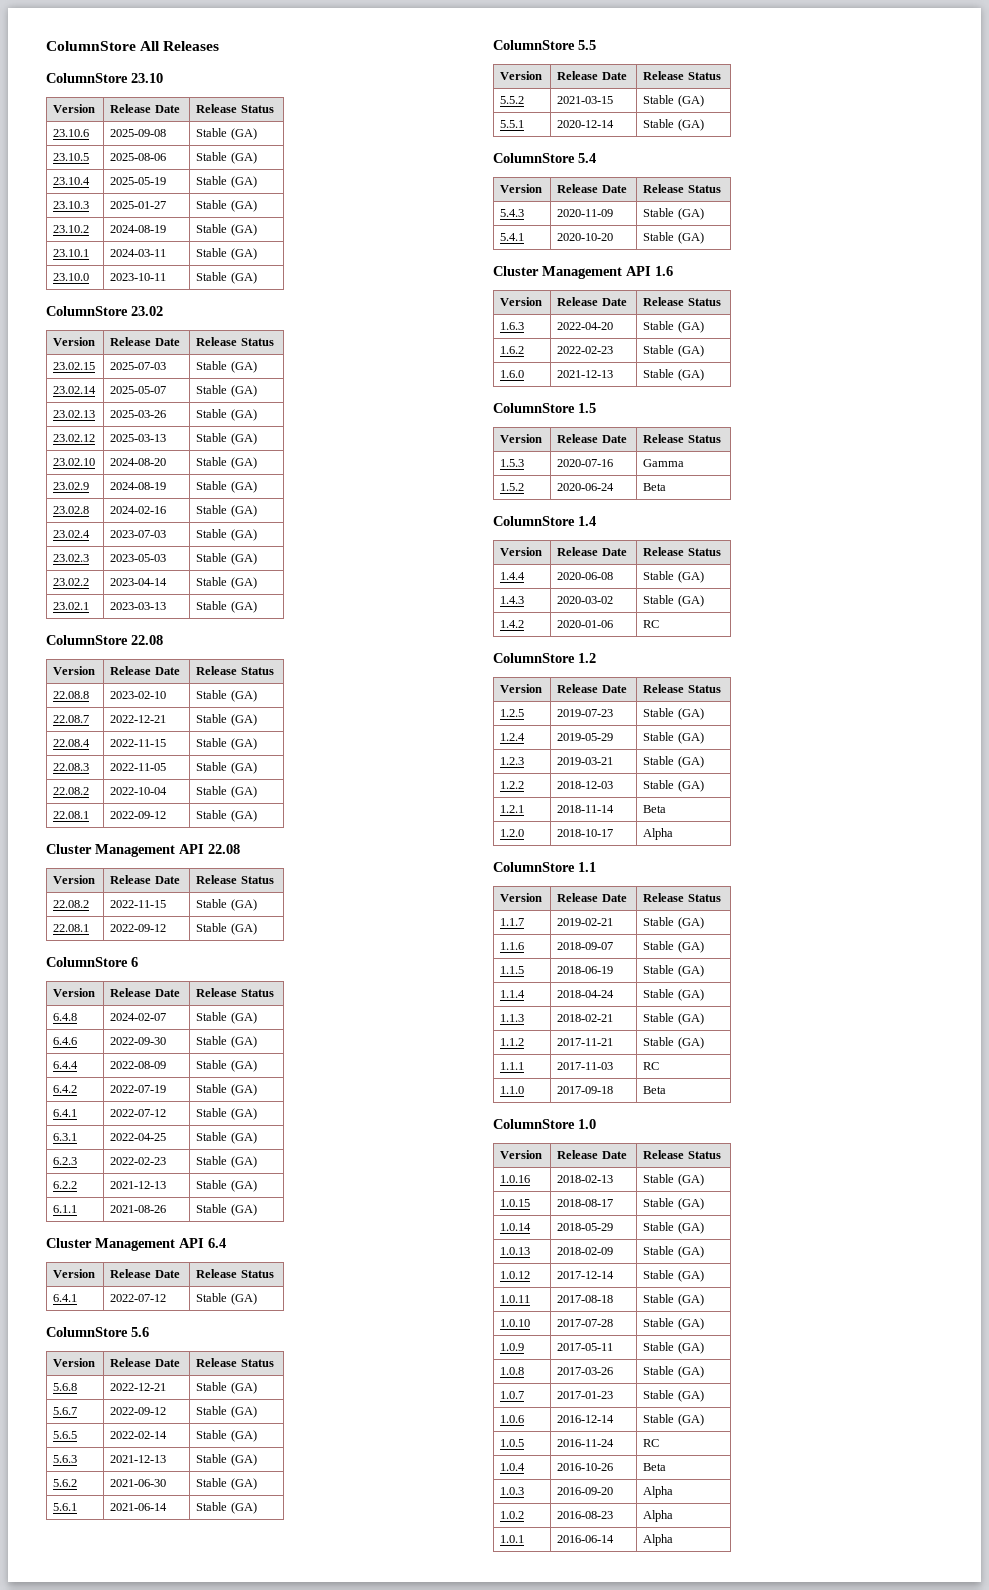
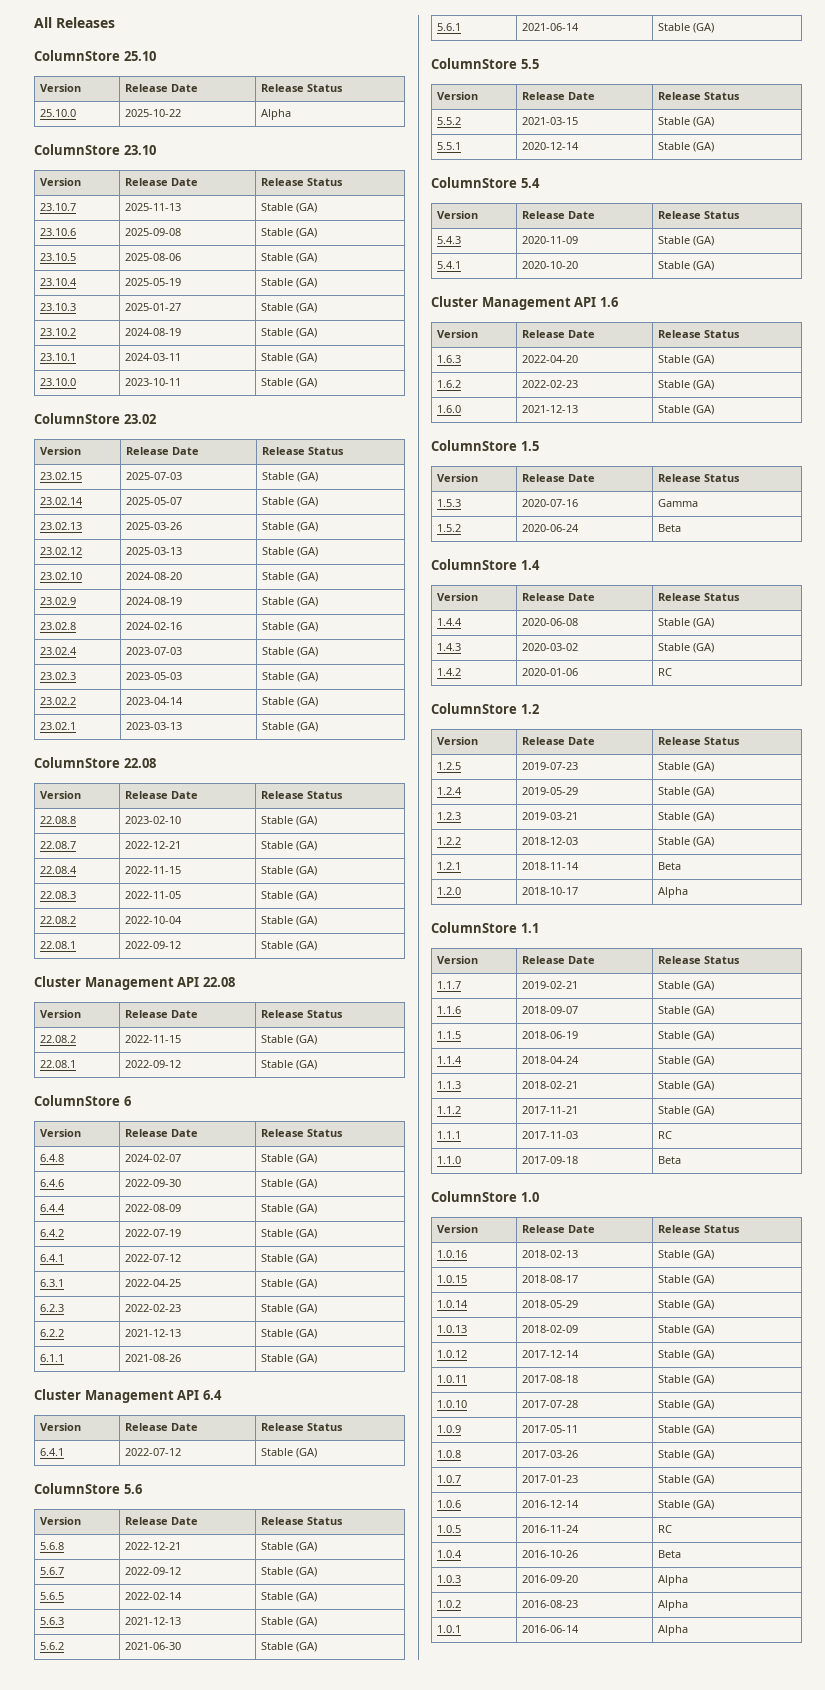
[46,41,136,51] ColumnStore -> (34, 22) none
(220, 46) none -> [34,50,156,61] [40,84,82,92] [125,84,199,92] [261,84,344,92] [40,109,77,117] [125,109,182,117] [261,109,292,120] // ColumnStore 25.10 // Version | Release Date | Release Status // 25.10.0 | 2025-10-22 | Alpha
(274, 109) none -> [40,203,77,211] [125,203,182,211] [261,203,318,213] // 23.10.7 | 2025-11-13 | Stable (GA)

